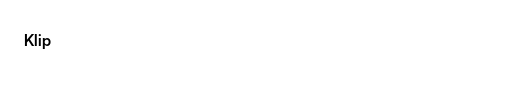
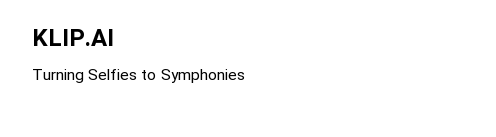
[24,34,51,50] Klip -> [32,29,114,46] [32,69,245,83] KLIP.AI // Turning Selfies to Symphonies

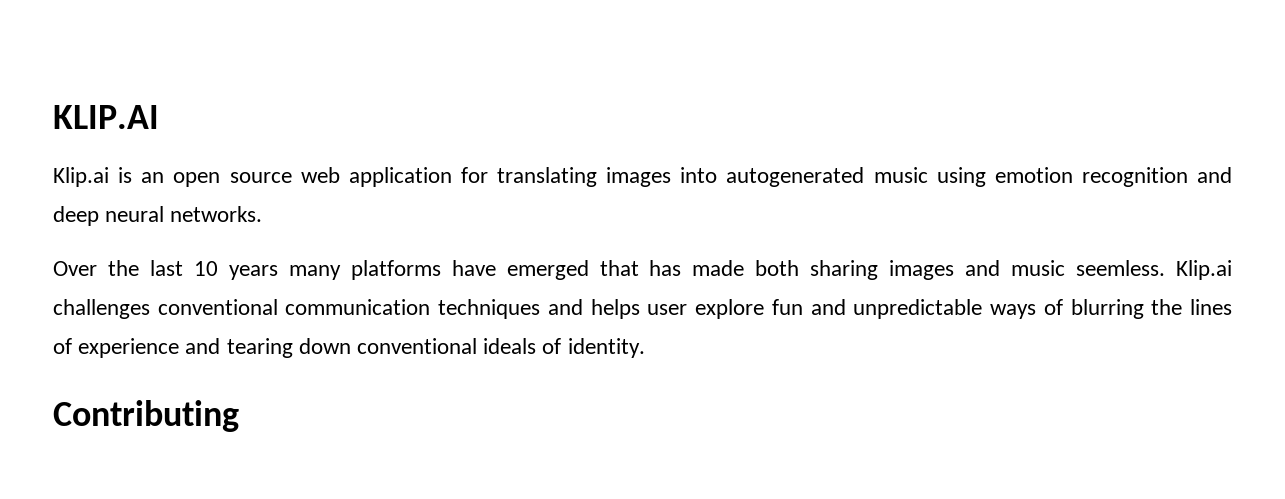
[32,69,245,83] Turning Selfies to Symphonies -> [53,167,1232,187] [53,206,263,226] [53,260,1232,280] [53,299,1233,319] [53,338,645,358] [53,400,239,432] Klip.ai is an open source web application for translating images into autogenerated music using emotion recognition and deep neural networks. // Over the last 10 years many platforms have emerged that has made both sharing images and music seemless. Klip.ai challenges conventional communication techniques and helps user explore fun and unpredictable ways of blurring the lines of experience and tearing down conventional ideals of identity. // Contributing

